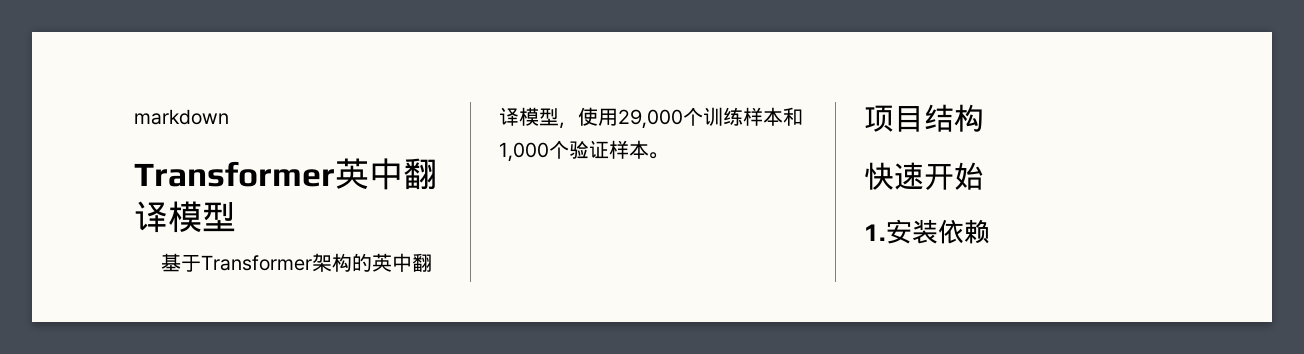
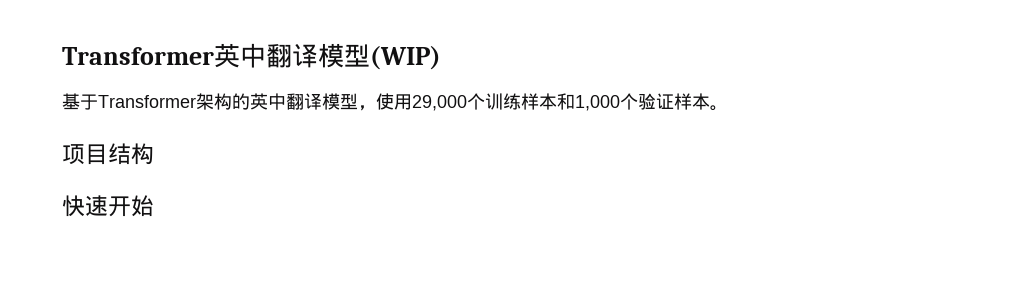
[134,109,229,125] markdown // -> (62, 56) none
(236, 217) none -> [370,46,441,70] (WIP)
[864,219,990,244] // 1.安装依赖 -> (154, 206) none

